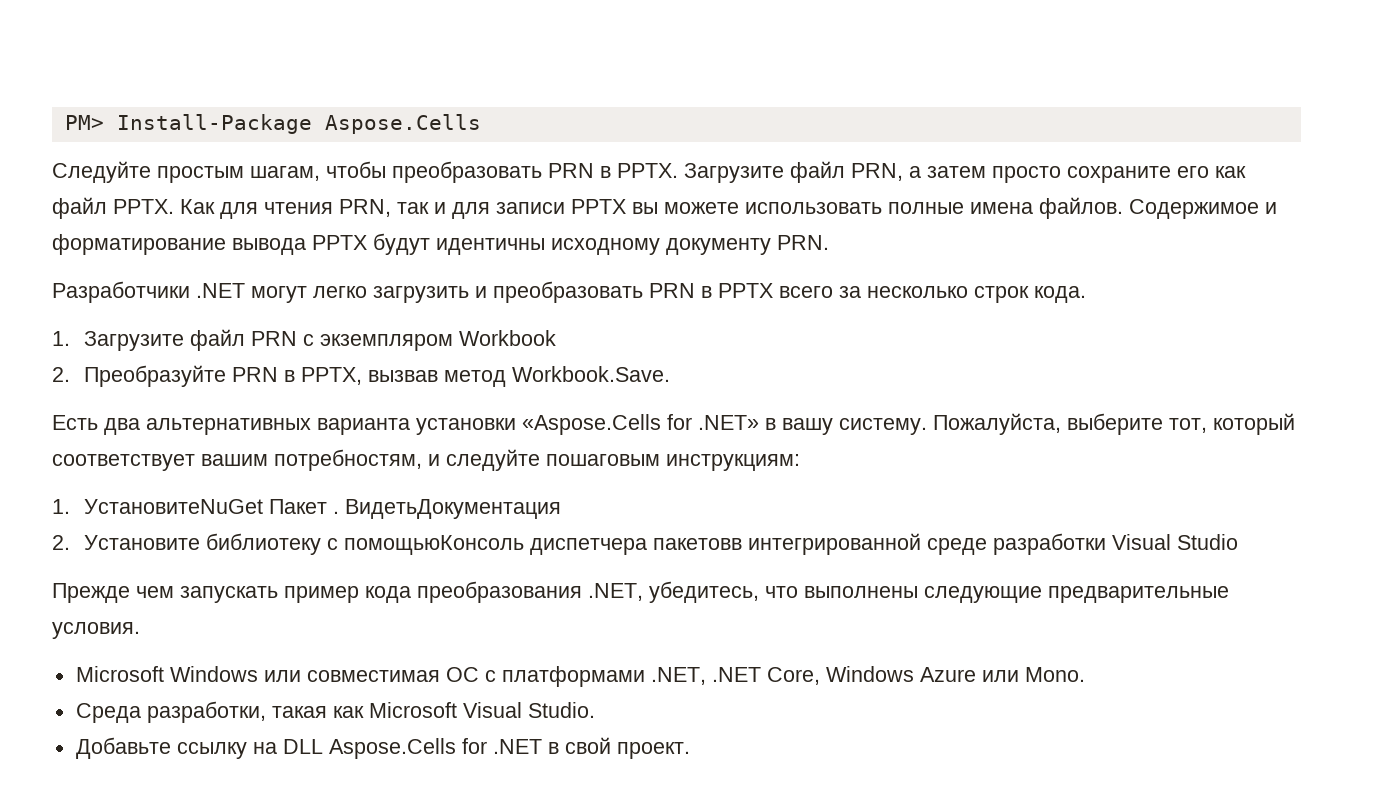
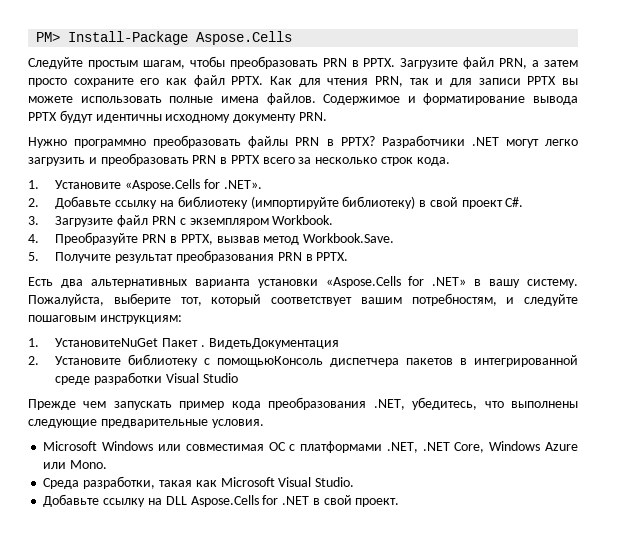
(829, 242) none -> [28,135,375,148] Нужно программно преобразовать файлы PRN в PPTX?
(70, 338) none -> [55,179,262,191] [28,196,524,209] [28,216,39,225] Установите «Aspose.Cells for .NET». // 2. Добавьте ссылку на библиотеку (импортируйте библиотеку) в свой проект C#. // 3.
[459,330,557,346] [52,367,70,382] Workbook // 2. -> [272,215,334,225] [28,234,39,243] Workbook. // 4.
(671, 374) none -> [28,250,349,263] // 5. Получите результат преобразования PRN в PPTX.
[653,538,743,550] пакетовв -> [406,358,468,365] пакетов в

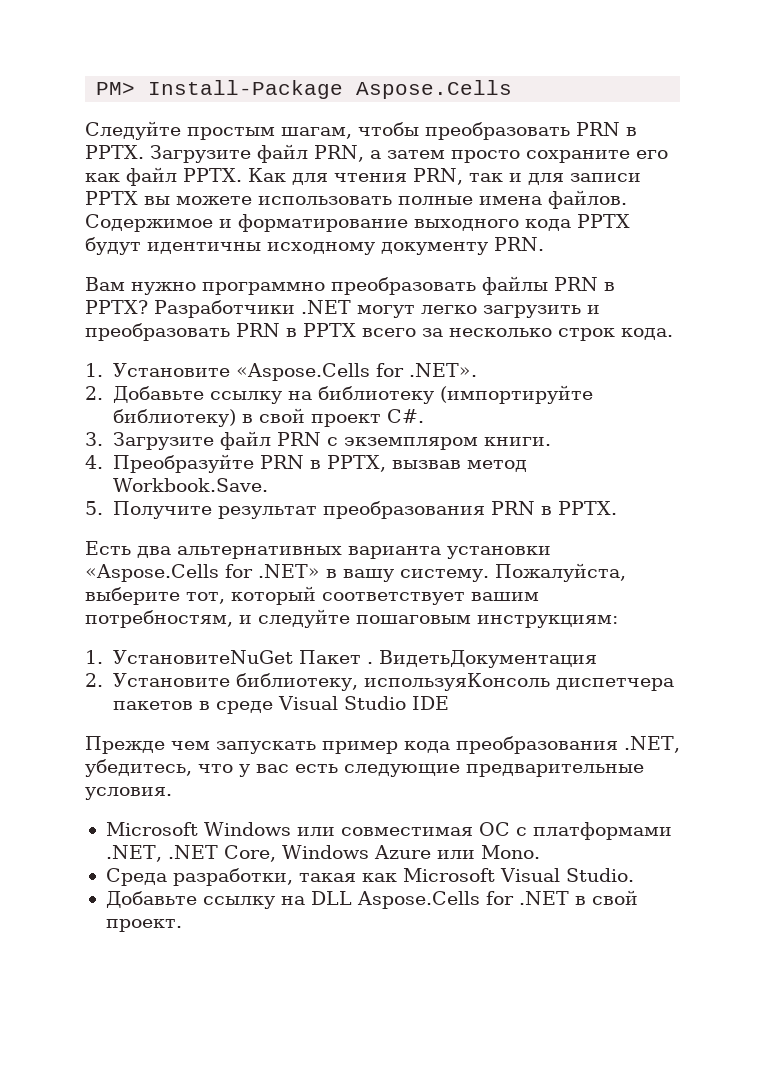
[533,96,578,105] вывода -> [414,219,571,231] выходного кода
[28,137,67,148] Нужно -> [85,277,196,295] Вам нужно
[272,215,334,225] Workbook. -> [483,437,551,446] книги.
[128,354,578,367] [55,372,163,385] библиотеку с помощьюКонсоль диспетчера пакетов в интегрированной среде разработки -> [235,673,674,691] [112,701,273,714] библиотеку, используяКонсоль диспетчера пакетов в среде
(238, 378) none -> [411,696,449,710] IDE
[511,401,579,408] выполнены -> [239,764,338,777] у вас есть

